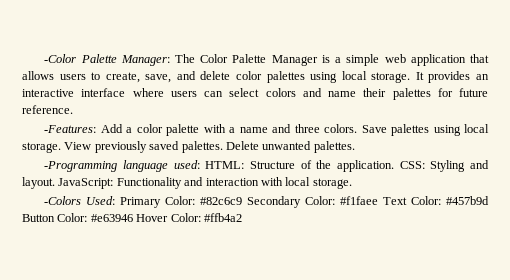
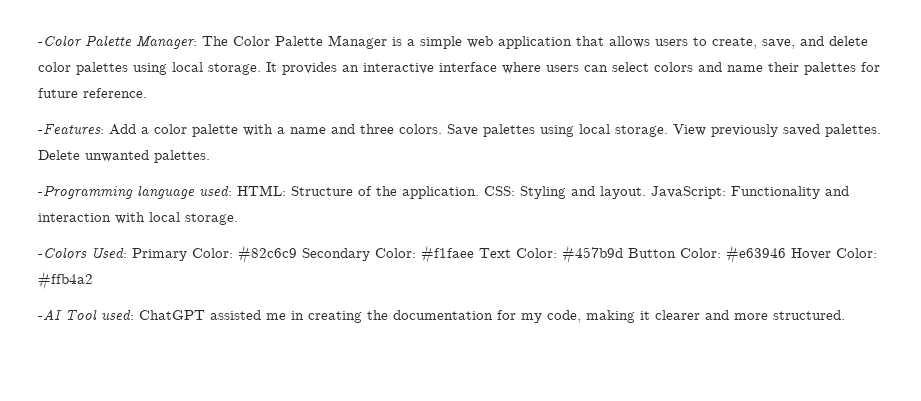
(242, 217) none -> [38,309,845,323] // -AI Tool used: ChatGPT assisted me in creating the documentation for my code, making it clearer and more structured.

